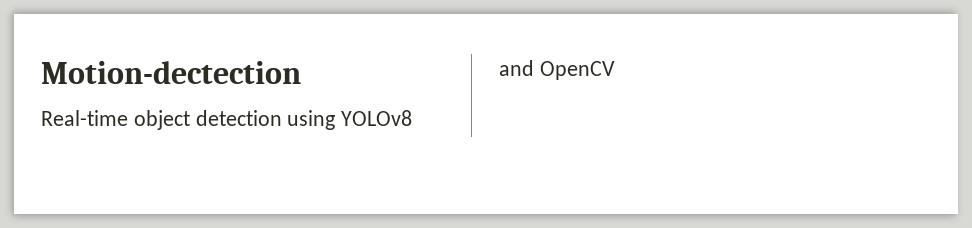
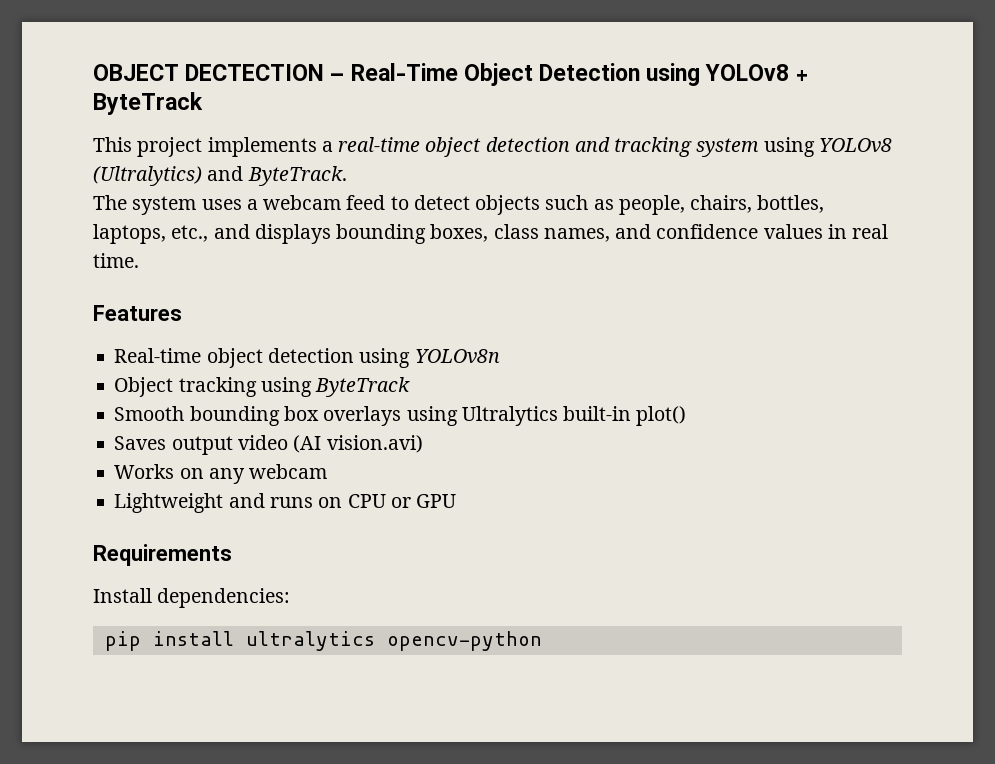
[41,61,301,84] [41,110,413,130] [499,60,615,80] Motion-dectection // Real-time object detection using YOLOv8 and OpenCV -> [93,63,808,86] [93,92,203,115] [93,137,892,157] [93,166,347,186] [93,195,825,215] [93,224,889,244] [93,253,139,268] [93,305,182,321] [114,348,500,368] [114,377,411,397] [114,406,687,426] [114,435,423,455] [114,464,328,484] [114,493,457,513] [93,544,232,566] [93,588,291,608] [104,631,542,651] OBJECT DECTECTION – Real-Time Object Detection using YOLOv8 + ByteTrack // This project implements a real-time object detection and tracking system using YOLOv8 (Ultralytics) and ByteTrack. // The system uses a webcam feed to detect objects such as people, chairs, bottles, laptops, etc., and displays bounding boxes, class names, and confidence values in real time. // Features // Real-time object detection using YOLOv8n // Object tracking using ByteTrack // Smooth bounding box overlays using Ultralytics built-in plot() // Saves output video (AI vision.avi) // Works on any webcam // Lightweight and runs on CPU or GPU // Requirements // Install dependencies: // pip install ultralytics opencv-python

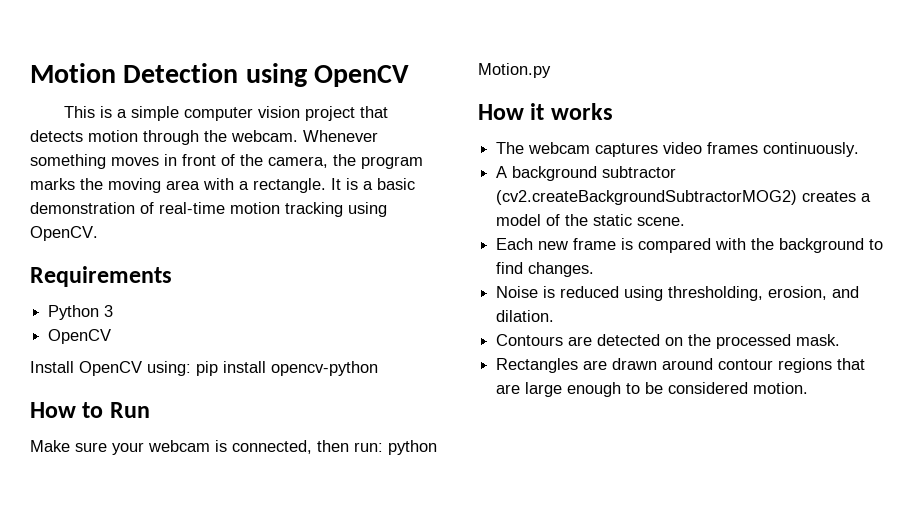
[93,63,808,86] [93,92,203,115] [93,137,892,157] [93,166,347,186] [93,195,825,215] [93,224,889,244] [93,253,139,268] [93,305,182,321] [114,348,500,368] [114,377,411,397] [114,406,687,426] [114,435,423,455] [114,464,328,484] [114,493,457,513] [93,544,232,566] OBJECT DECTECTION – Real-Time Object Detection using YOLOv8 + ByteTrack // This project implements a real-time object detection and tracking system using YOLOv8 (Ultralytics) and ByteTrack. // The system uses a webcam feed to detect objects such as people, chairs, bottles, laptops, etc., and displays bounding boxes, class names, and confidence values in real time. // Features // Real-time object detection using YOLOv8n // Object tracking using ByteTrack // Smooth bounding box overlays using Ultralytics built-in plot() // Saves output video (AI vision.avi) // Works on any webcam // Lightweight and runs on CPU or GPU // Requirements -> [30,63,410,87] [64,106,389,121] [30,130,378,145] [30,154,423,169] [30,178,415,193] [30,202,387,217] [30,226,98,241] [30,266,172,287] [48,305,114,320] [48,329,112,344] Motion Detection using OpenCV // This is a simple computer vision project that detects motion through the webcam. Whenever something moves in front of the camera, the program marks the moving area with a rectangle. It is a basic demonstration of real-time motion tracking using OpenCV. // Requirements // Python 3 // OpenCV
[157,588,291,608] dependencies: // -> [79,361,191,376] OpenCV using:
[245,631,375,651] ultralytics -> (266, 367) none
(542, 641) none -> [30,402,150,418] [30,440,437,455] [478,63,551,78] [478,103,613,120] [496,142,860,157] [496,166,677,181] [496,190,872,205] [496,214,686,226] [496,238,884,253] [496,262,595,277] [496,286,860,301] [496,310,555,322] [496,334,841,349] [496,358,866,373] [496,382,809,397] // How to Run // Make sure your webcam is connected, then run: python Motion.py // How it works // The webcam captures video frames continuously. // A background subtractor (cv2.createBackgroundSubtractorMOG2) creates a model of the static scene. // Each new frame is compared with the background to find changes. // Noise is reduced using thresholding, erosion, and dilation. // Contours are detected on the processed mask. // Rectangles are drawn around contour regions that are large enough to be considered motion.

